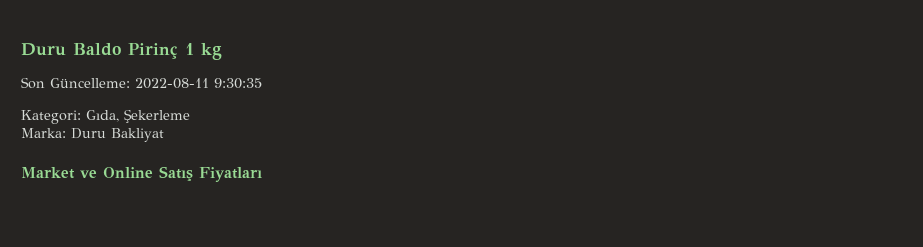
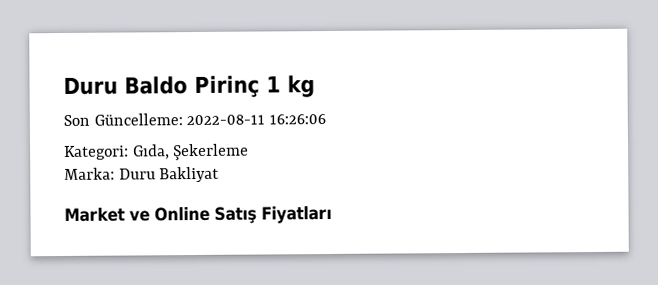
[214,78,262,89] 9:30:35 -> [269,114,327,125] 16:26:06

